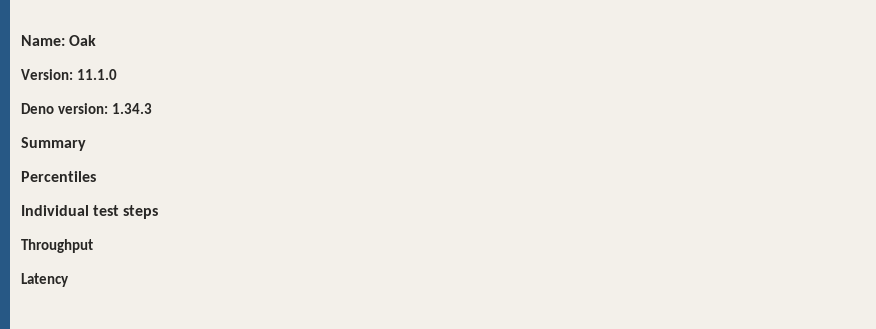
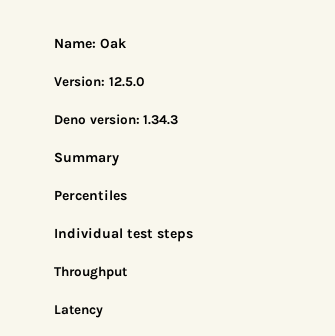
[76,69,117,80] 11.1.0 -> [108,77,145,87] 12.5.0

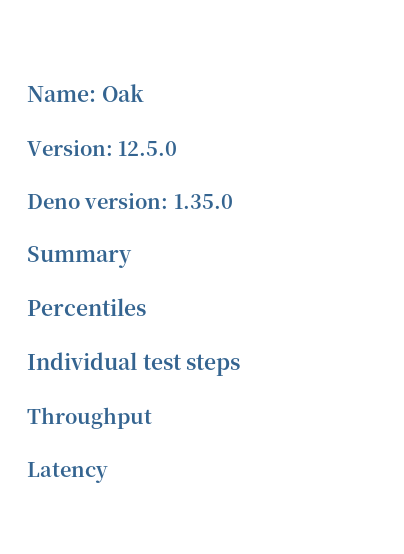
[143,115,179,125] 1.34.3 -> [173,194,233,209] 1.35.0

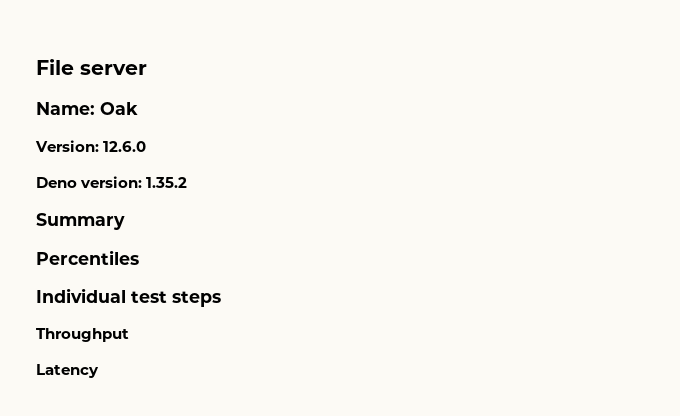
(27, 94) none -> [36,59,147,75] File server //
[118,141,178,156] 12.5.0 -> [103,141,147,152] 12.6.0
[173,194,233,209] 1.35.0 -> [146,177,188,188] 1.35.2

